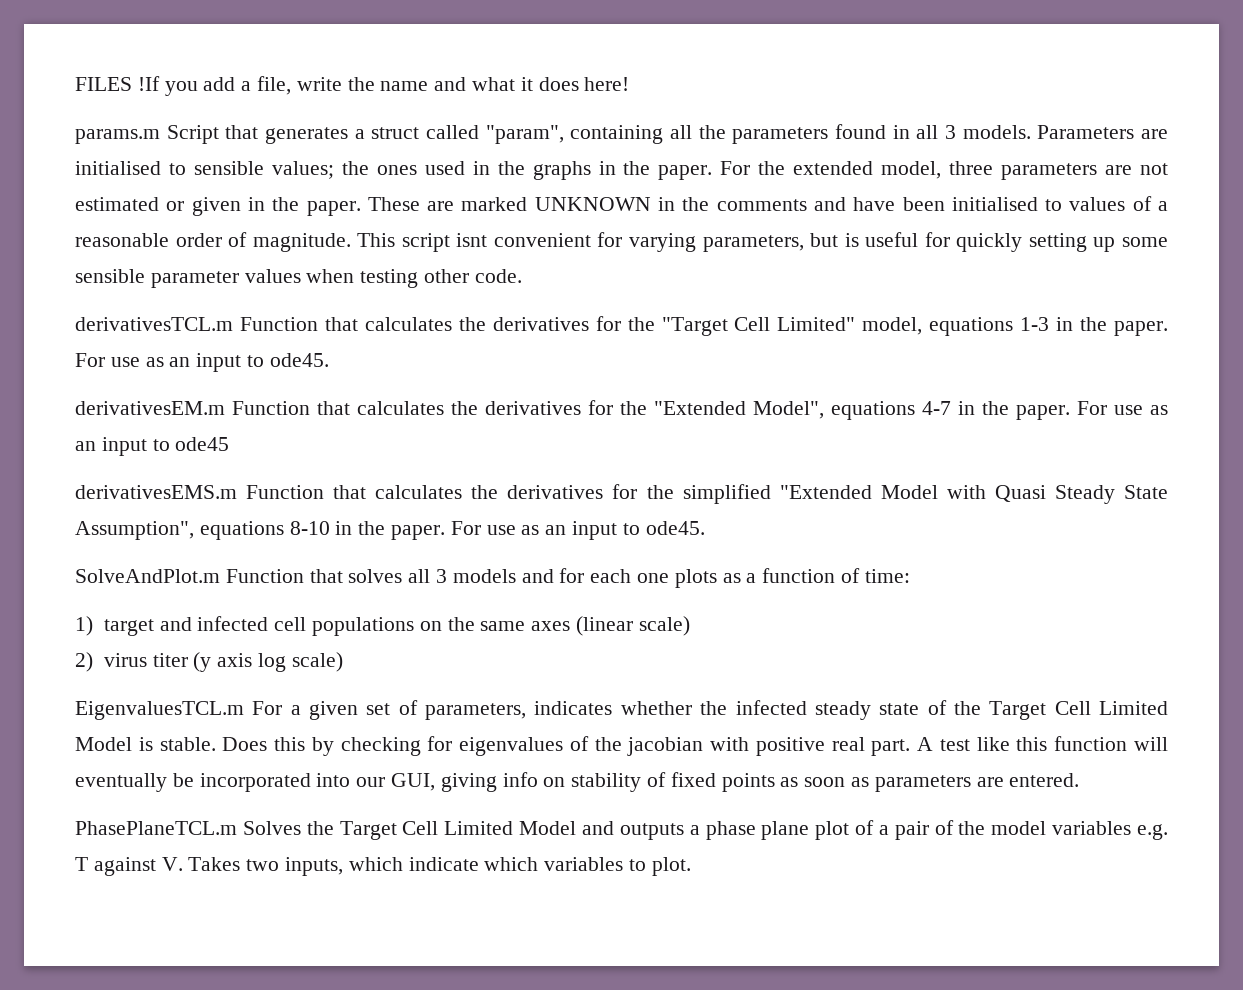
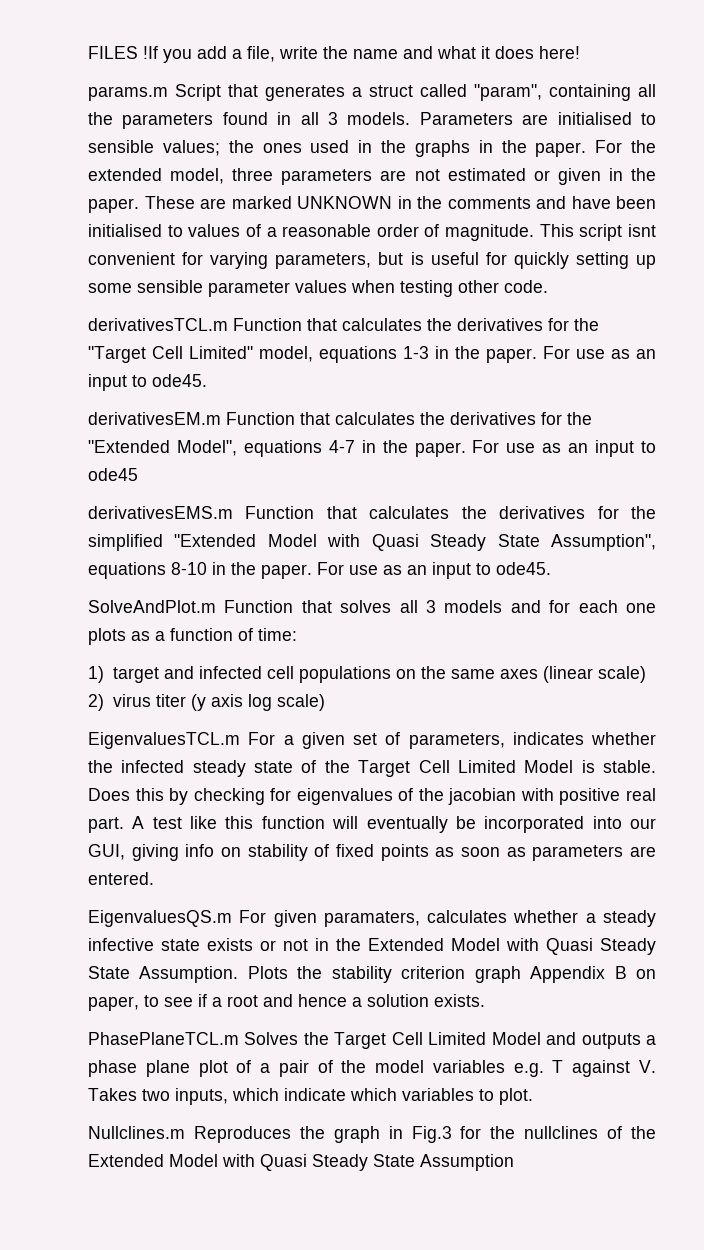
(1080, 780) none -> [88,910,656,927] [88,938,656,955] [88,966,657,983] [88,994,485,1011] // EigenvaluesQS.m For given paramaters, calculates whether a steady infective state exists or not in the Extended Model with Quasi Steady State Assumption. Plots the stability criterion graph Appendix B on paper, to see if a root and hence a solution exists.
(691, 866) none -> [88,1126,656,1143] [88,1154,514,1171] // Nullclines.m Reproduces the graph in Fig.3 for the nullclines of the Extended Model with Quasi Steady State Assumption

